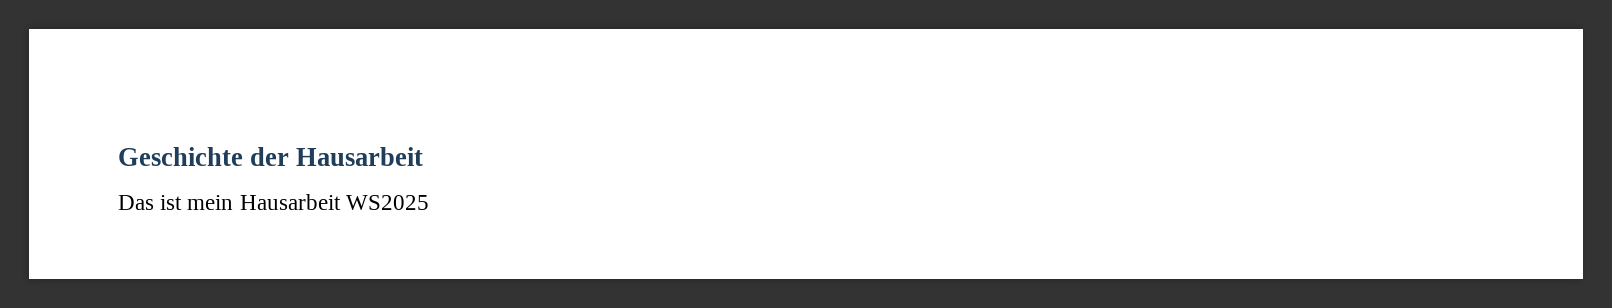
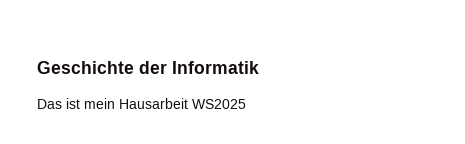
[296,147,424,166] Hausarbeit -> [172,61,259,74] Informatik

